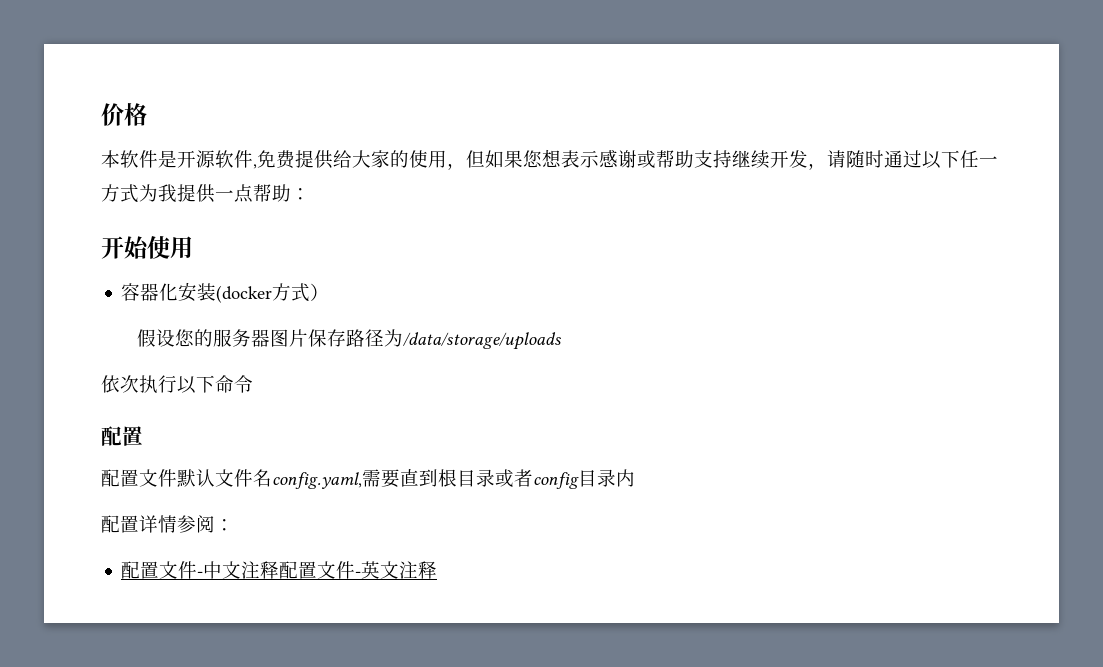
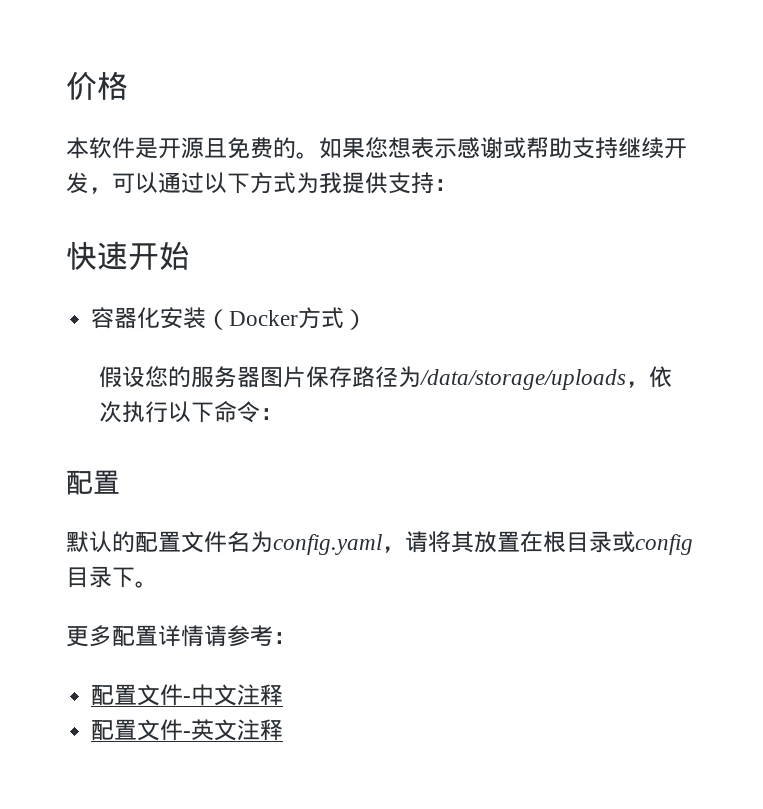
[215,150,485,170] 软件,免费提供给大家的使用，但 -> [204,137,319,159] 且免费的。
[827,150,884,168] 请随时 -> [112,172,158,194] 可以
[960,150,998,168] 任一 -> (250, 183) none
[215,184,310,203] 一点帮助： // -> [388,172,457,194] [66,241,128,270] 支持： // 快速
[147,236,193,259] 使用 -> (190, 255) none
[216,285,273,303] (docker -> [206,309,299,330] （Docker
(561, 341) // -> [626,381,650,388] ，
(253, 384) none -> [260,408,284,420] ：
[101,469,438,489] 配置文件默认文件名config.yaml,需要直到 -> [66,531,543,555] 默认的配置文件名为config.yaml，请将其放置在
[514,469,533,487] 者 -> (635, 542) none
[616,469,635,487] 内 // -> [112,567,158,588] [66,625,112,647] 下。 // 更多
[177,515,215,533] 参阅 -> [204,625,273,647] 请参考
(280, 570) none -> (284, 695) //

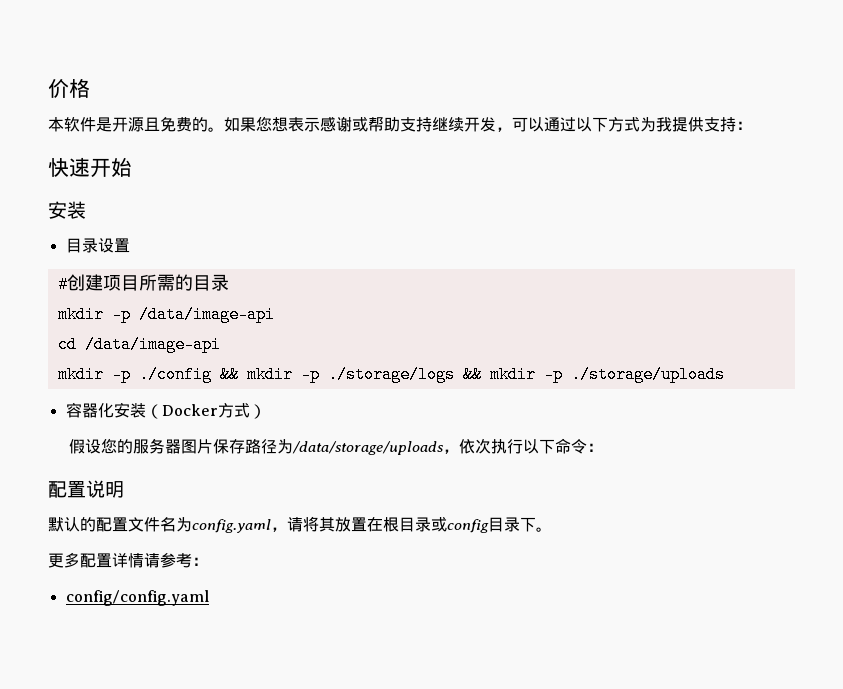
(190, 255) none -> [48,201,86,219] [65,238,130,253] [57,274,229,293] [57,306,275,323] [57,336,221,353] [57,366,725,383] // 安装 // 目录设置 // #创建项目所需的目录 // mkdir -p /data/image-api // cd /data/image-api // mkdir -p ./config && mkdir -p ./storage/logs && mkdir -p ./storage/uploads
(120, 482) none -> [86,480,124,498] 说明
[91,684,284,706] [91,719,284,741] 配置文件-中文注释 // 配置文件-英文注释 -> [65,590,209,606] config/config.yaml

